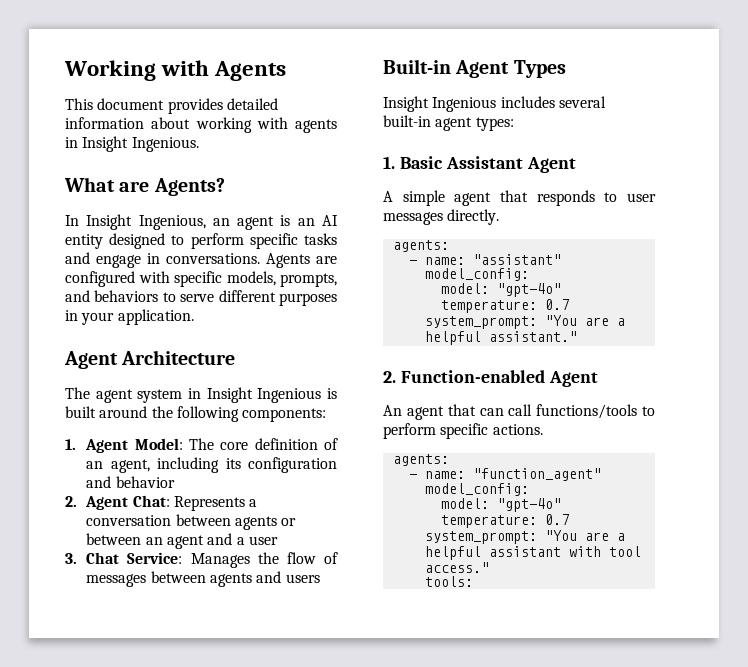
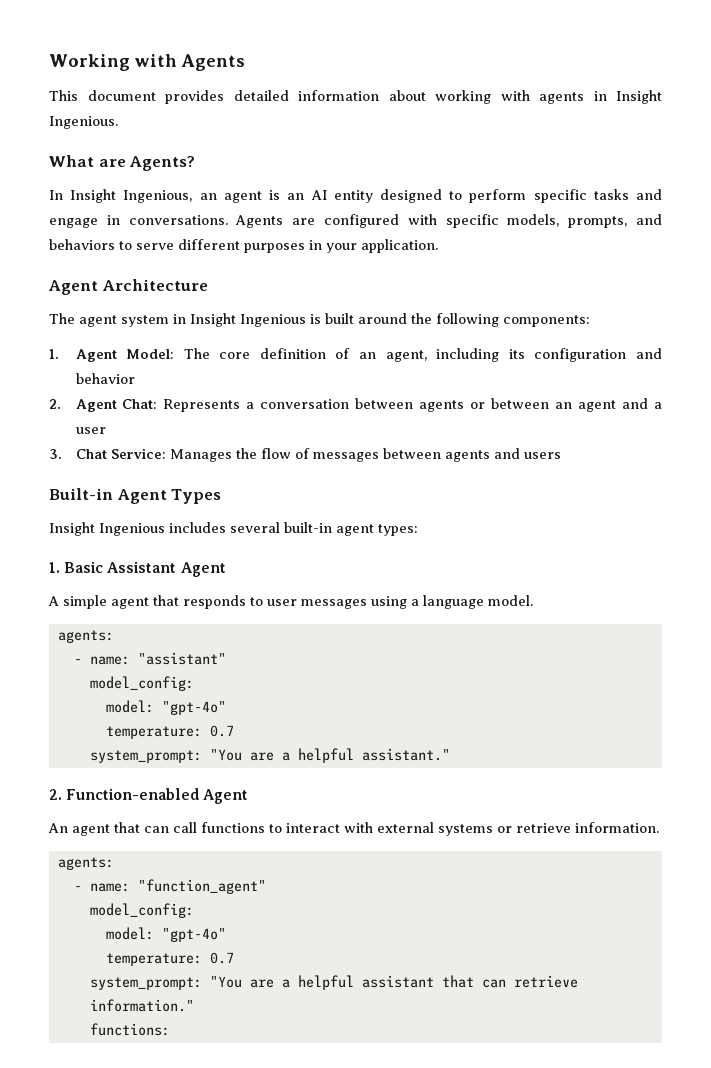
[447,209,500,225] directly. -> [371,595,533,609] using a language model.
[536,404,655,419] [383,423,543,439] functions/tools to perform specific actions. -> [201,822,659,836] functions to interact with external systems or retrieve information.
[568,546,641,557] [424,562,489,573] [424,576,473,587] with tool access." // tools: -> [441,975,578,988] [89,999,194,1012] [89,1023,170,1036] that can retrieve information." // functions:

